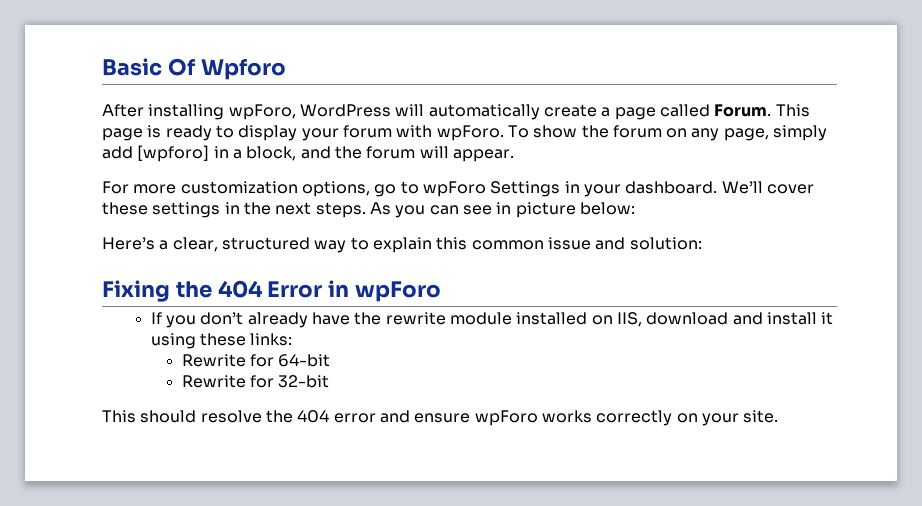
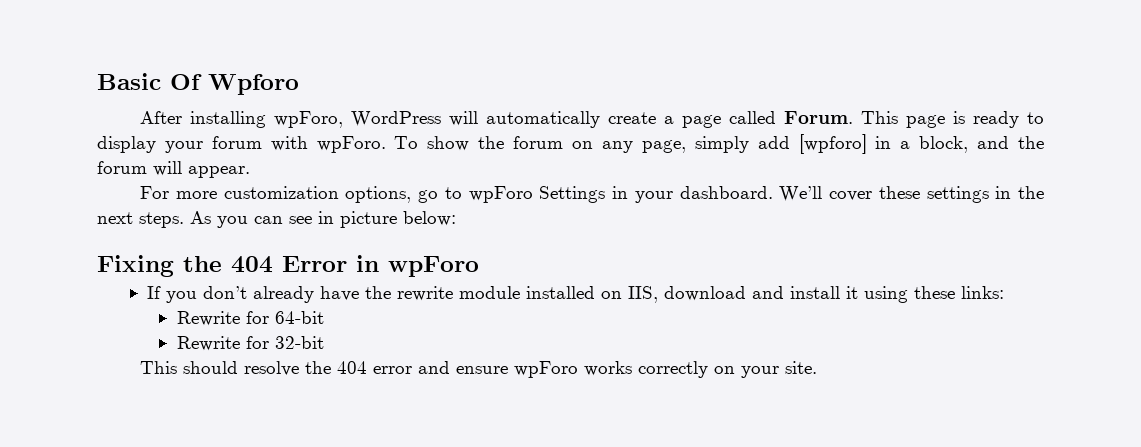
[102,237,702,253] // Here’s a clear, structured way to explain this common issue and solution: -> (456, 218) none

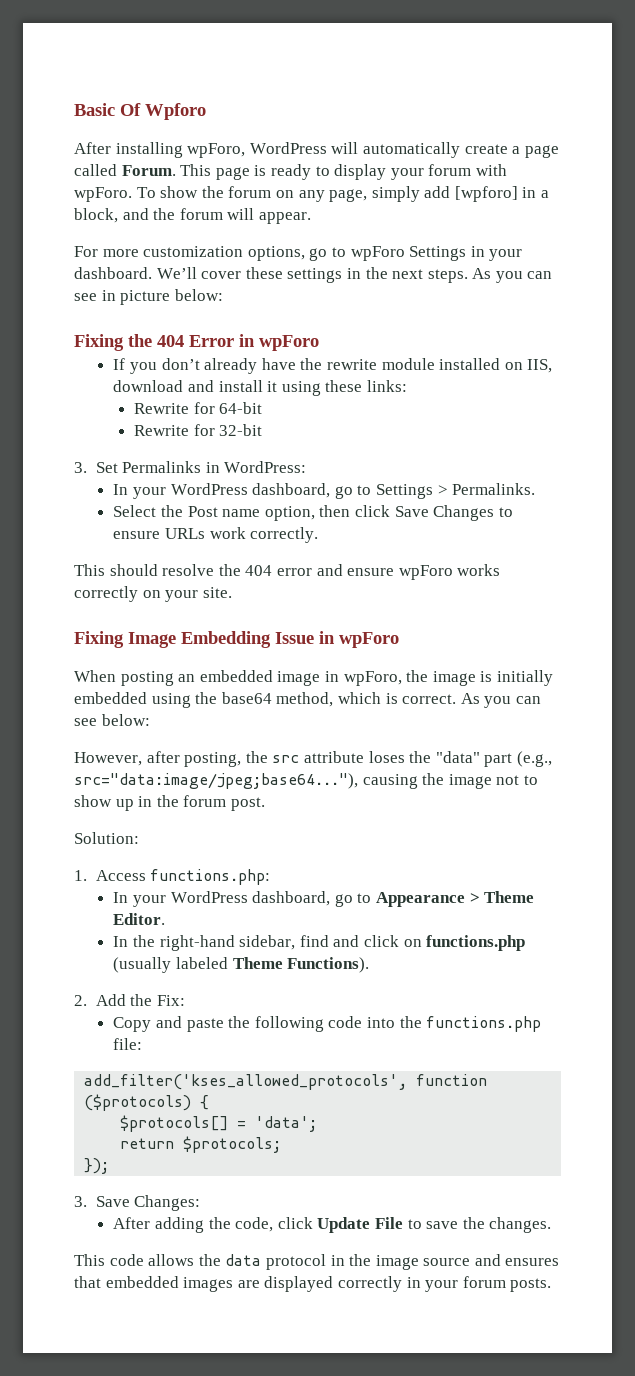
(324, 342) none -> [74,461,307,473] [113,483,536,499] [113,505,513,521] [113,527,319,543] // 3. Set Permalinks in WordPress: // In your WordPress dashboard, go to Settings > Permalinks. // Select the Post name option, then click Save Changes to ensure URLs work correctly.
(818, 367) none -> [74,631,399,648] [74,670,553,686] [74,692,541,708] [74,714,150,726] [74,751,552,767] [74,773,538,789] [74,795,265,811] [74,832,139,844] [74,869,271,885] [113,891,535,907] [113,913,166,925] [113,935,526,951] [113,957,370,973] [74,994,185,1006] [113,1016,542,1032] [113,1038,143,1050] [84,1074,488,1090] [84,1094,210,1111] [120,1115,318,1132] [120,1136,282,1153] [84,1158,110,1174] [74,1195,201,1211] [113,1217,552,1233] [74,1254,560,1270] [74,1276,552,1292] // Fixing Image Embedding Issue in wpForo // When posting an embedded image in wpForo, the image is initially embedded using the base64 method, which is correct. As you can see below: // However, after posting, the src attribute loses the "data" part (e.g., src="data:image/jpeg;base64..."), causing the image not to show up in the forum post. // Solution: // 1. Access functions.php: // In your WordPress dashboard, go to Appearance > Theme Editor. // In the right-hand sidebar, find and click on functions.php (usually labeled Theme Functions). // 2. Add the Fix: // Copy and paste the following code into the functions.php file: // add_filter('kses_allowed_protocols', function ($protocols) { // $protocols[] = 'data'; // return $protocols; // }); // 3. Save Changes: // After adding the code, click Update File to save the changes. // This code allows the data protocol in the image source and ensures that embedded images are displayed correctly in your forum posts.

